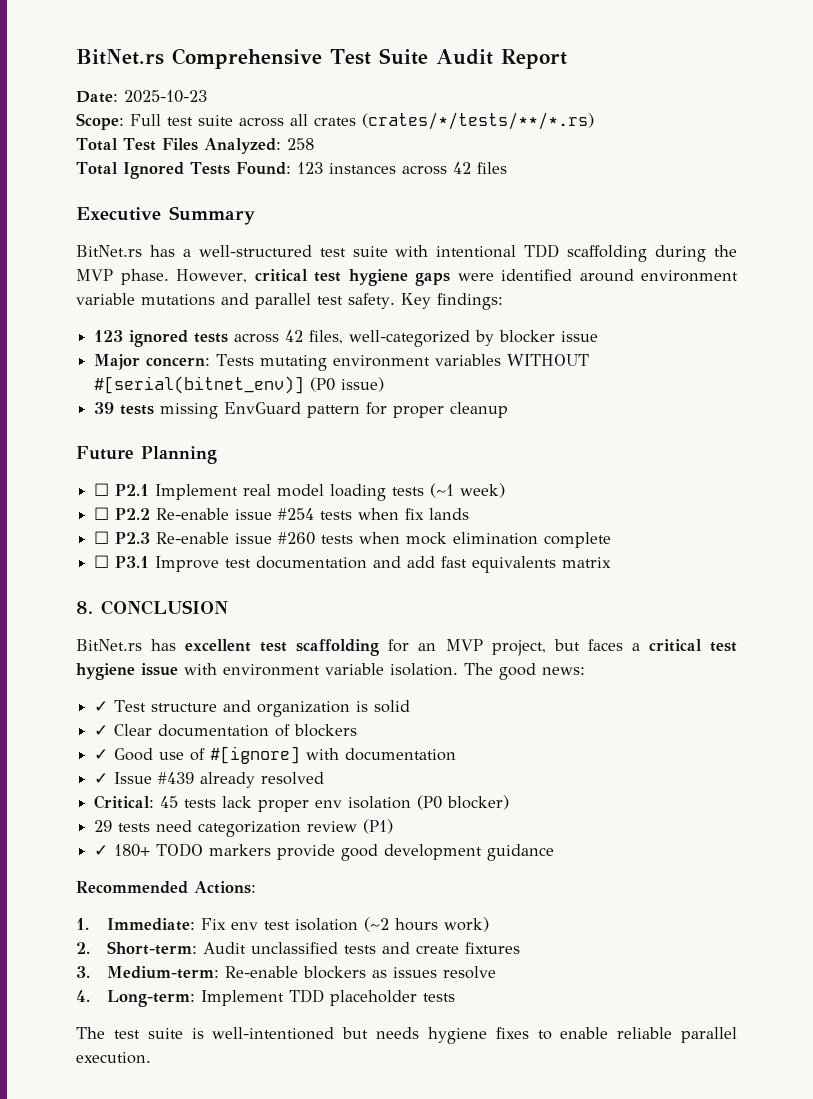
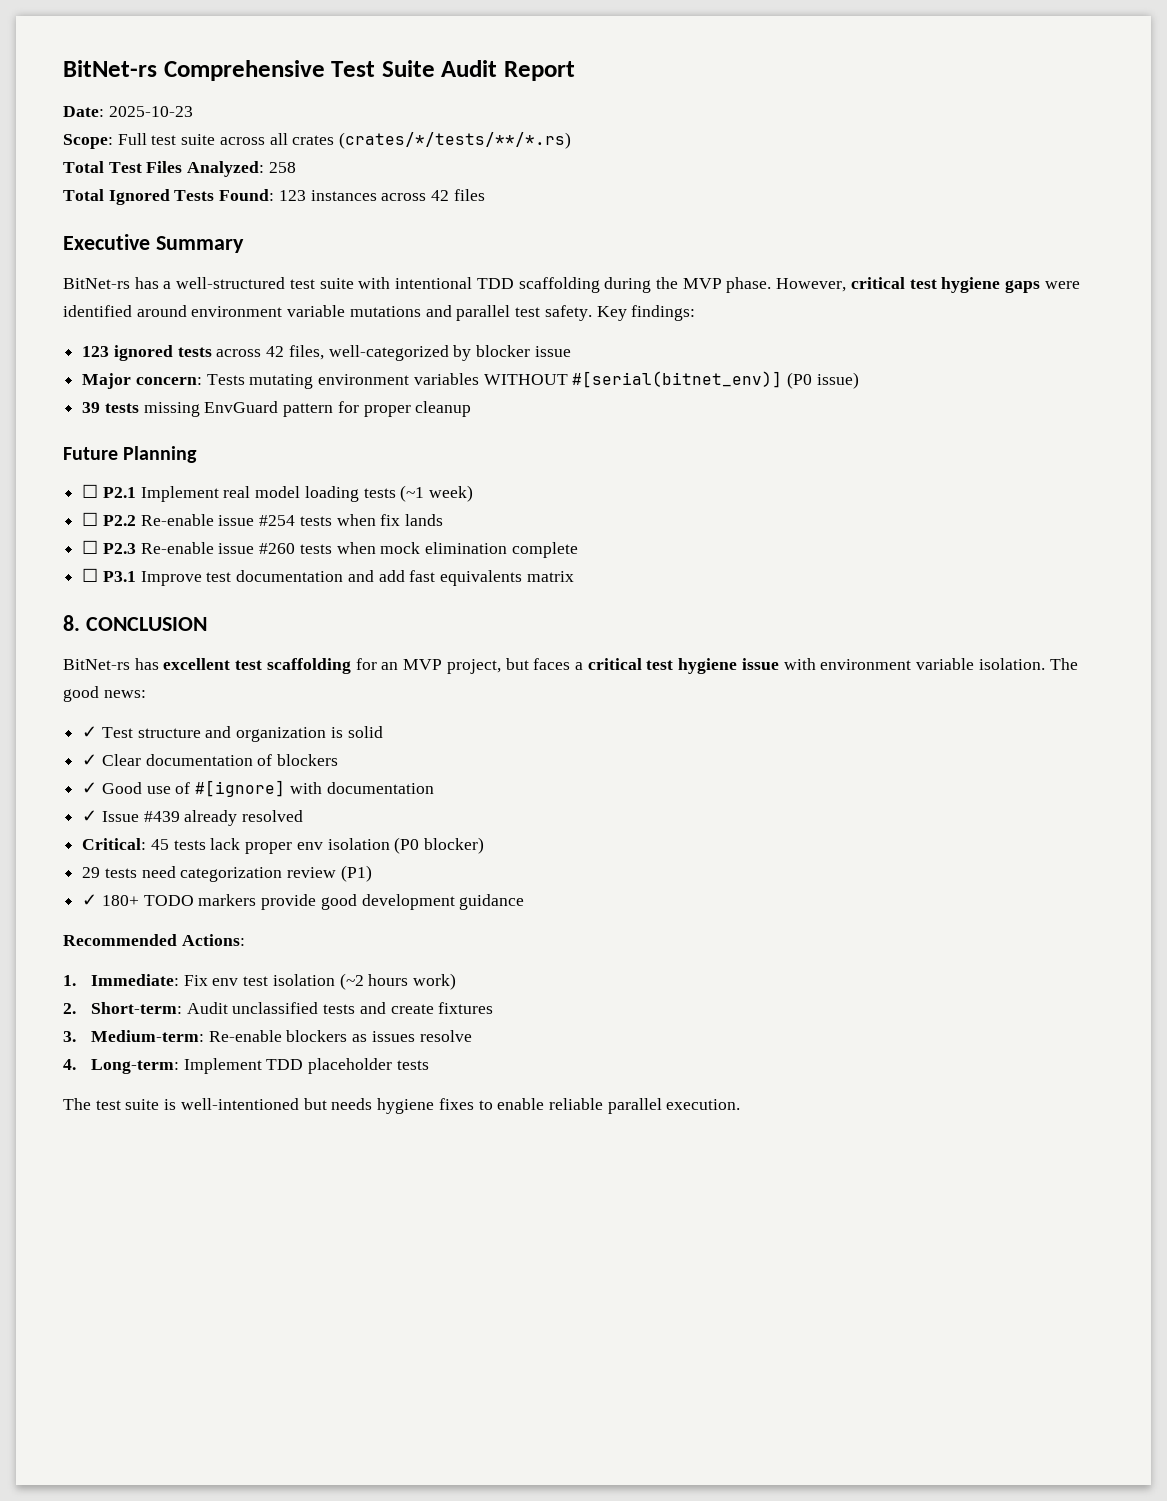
[76,49,164,65] BitNet.rs -> [63,60,157,77] BitNet-rs
[76,245,142,257] BitNet.rs -> [63,278,130,289] BitNet-rs
[76,639,142,651] BitNet.rs -> [63,659,130,670] BitNet-rs

